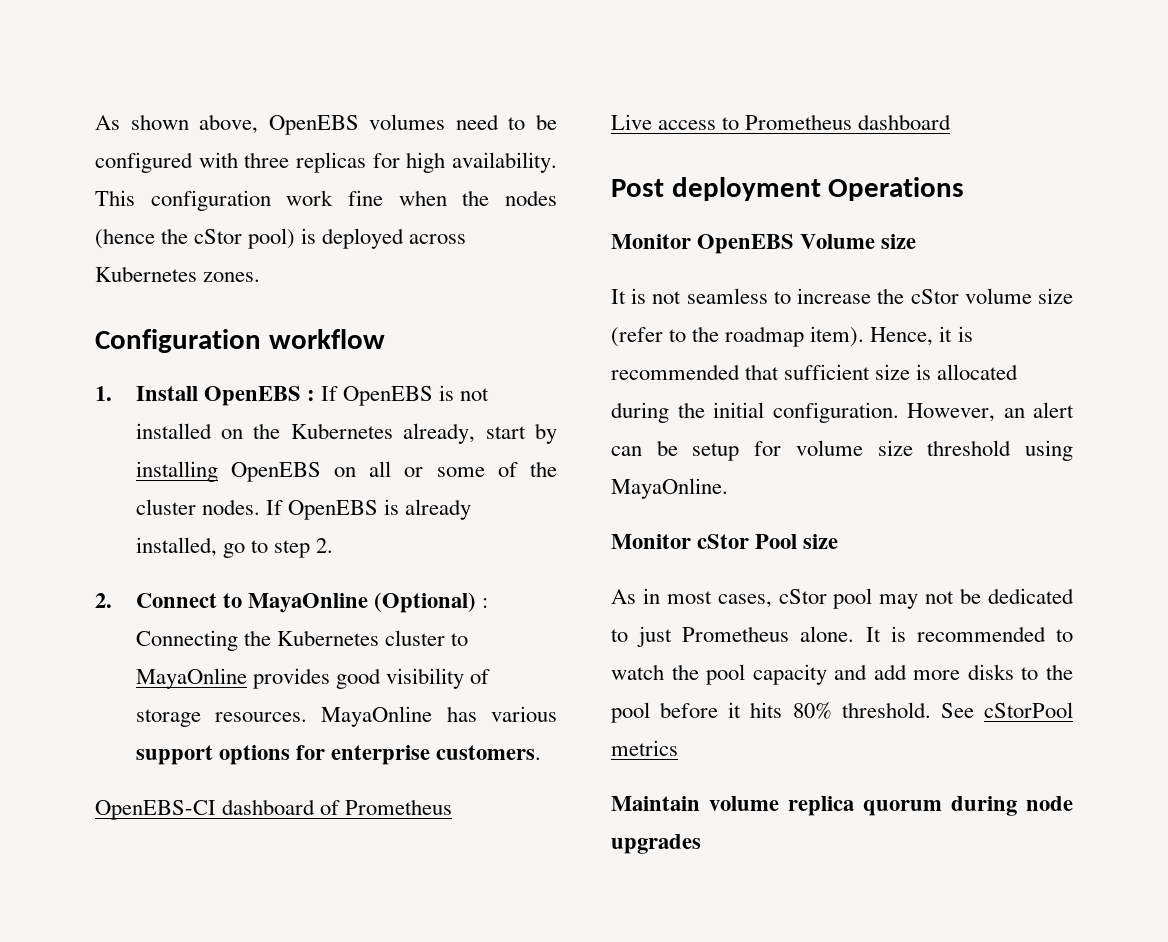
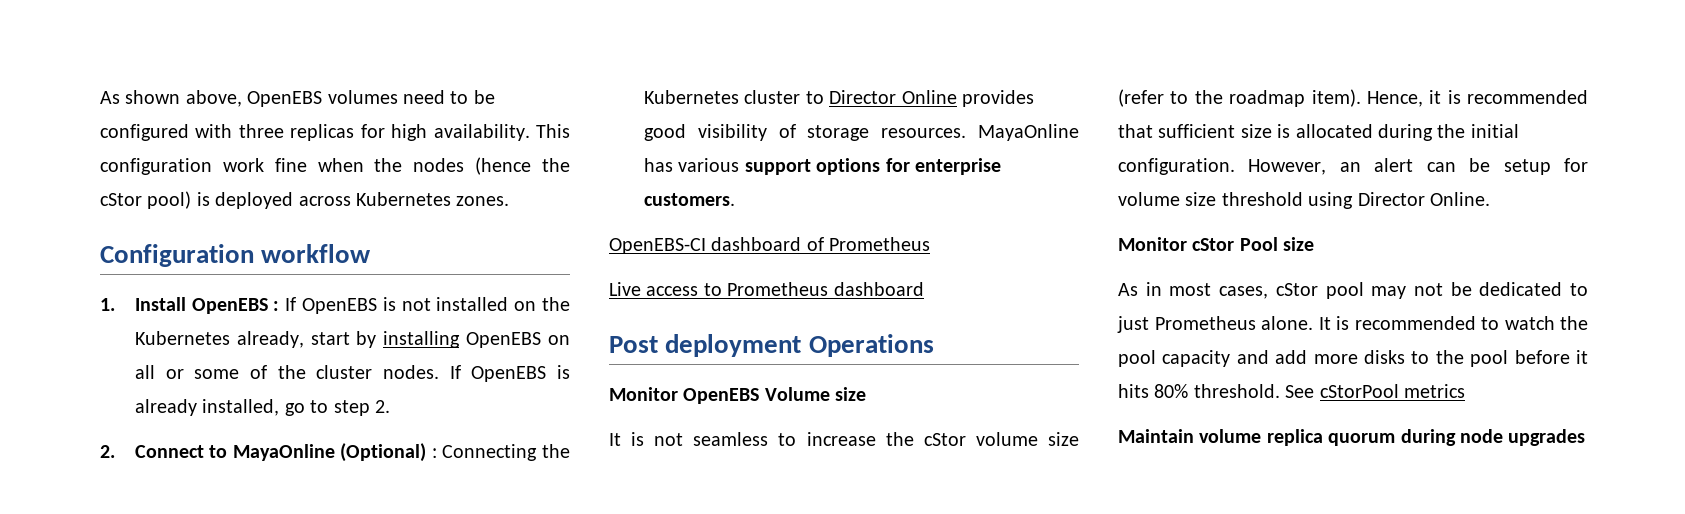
[135,668,247,689] MayaOnline -> [829,90,957,104] Director Online
[611,478,728,499] MayaOnline. -> [1357,192,1490,206] Director Online.

